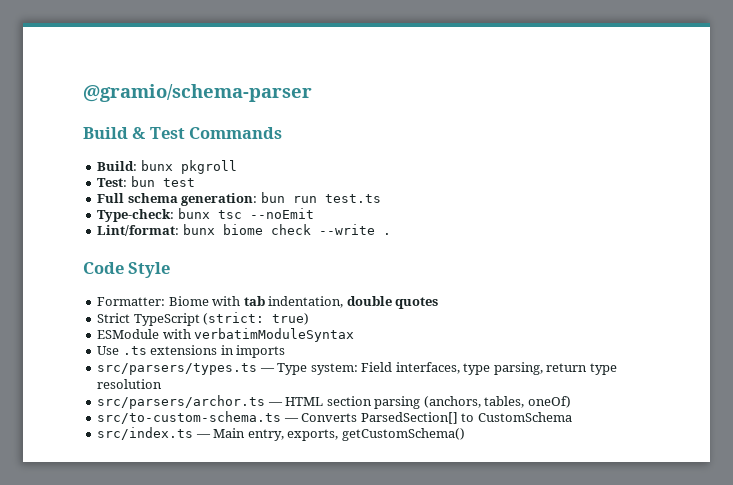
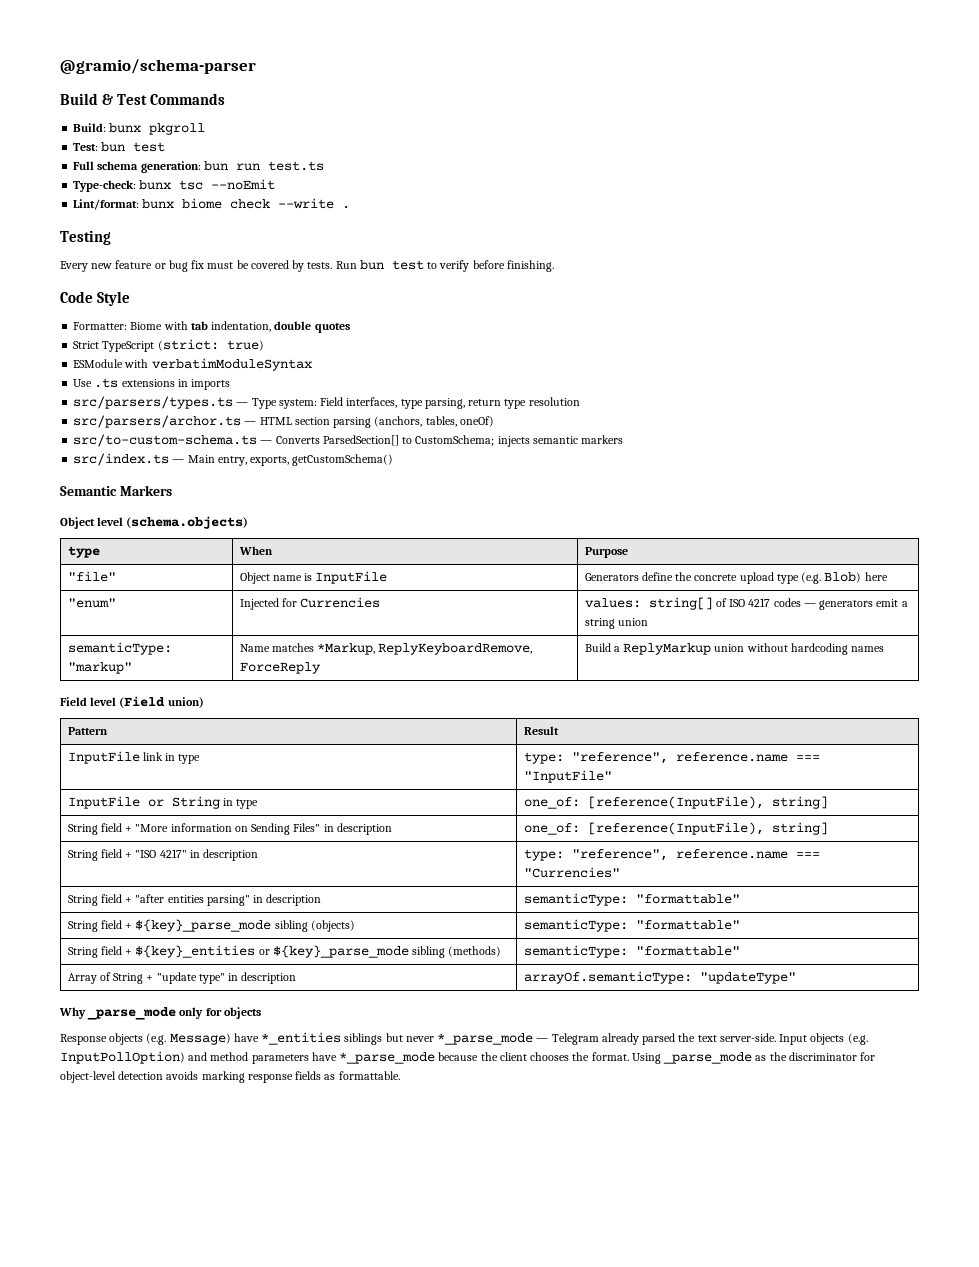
(391, 234) none -> [60,230,111,245] [60,260,554,272] // Testing // Every new feature or bug fix must be covered by tests. Run bun test to verify before finishing.
[477,412,572,422] CustomSchema -> [415,435,624,447] CustomSchema; injects semantic markers
(465, 434) none -> [60,485,172,496] [60,516,249,529] [67,546,100,558] [238,546,273,555] [584,547,628,558] [67,571,116,582] [239,571,388,584] [584,572,888,584] [67,598,116,608] [239,597,381,610] [584,597,908,610] [584,618,648,629] [67,642,172,655] [67,662,132,674] [239,643,533,655] [239,662,321,674] [584,643,885,655] [60,696,204,708] [67,727,108,735] [523,726,559,735] [67,751,201,764] [523,752,820,764] [523,770,612,783] [67,796,259,809] [523,796,828,809] [67,823,392,835] [523,822,828,835] [67,849,259,861] [523,849,820,861] [523,867,620,878] [67,894,322,906] [523,893,740,906] [67,919,355,932] [523,919,740,932] [67,945,502,958] [523,945,740,958] [67,972,297,984] [523,971,796,984] [59,1007,261,1020] [60,1032,868,1045] [60,1051,876,1064] [60,1071,400,1083] // Semantic Markers // Object level (schema.objects) // type | When | Purpose // "file" | Object name is InputFile | Generators define the concrete upload type (e.g. Blob) here // "enum" | Injected for Currencies | values: string[] of ISO 4217 codes — generators emit a string union // semanticType: "markup" | Name matches *Markup, ReplyKeyboardRemove, ForceReply | Build a ReplyMarkup union without hardcoding names // Field level (Field union) // Pattern | Result // InputFile link in type | type: "reference", reference.name === "InputFile" // InputFile or String in type | one_of: [reference(InputFile), string] // String field + "More information on Sending Files" in description | one_of: [reference(InputFile), string] // String field + "ISO 4217" in description | type: "reference", reference.name === "Currencies" // String field + "after entities parsing" in description | semanticType: "formattable" // String field + ${key}_parse_mode sibling (objects) | semanticType: "formattable" // String field + ${key}_entities or ${key}_parse_mode sibling (methods) | semanticType: "formattable" // Array of String + "update type" in description | arrayOf.semanticType: "updateType" // Why _parse_mode only for objects // Response objects (e.g. Message) have *_entities siblings but never *_parse_mode — Telegram already parsed the text server-side. Input objects (e.g. InputPollOption) and method parameters have *_parse_mode because the client chooses the format. Using _parse_mode as the discriminator for object-level detection avoids marking response fields as formattable.

